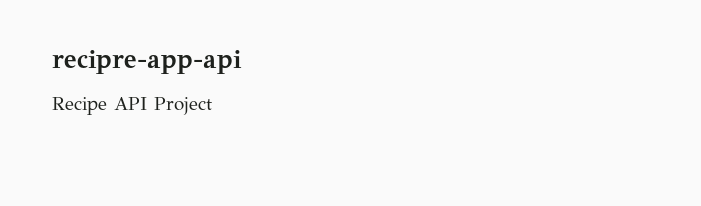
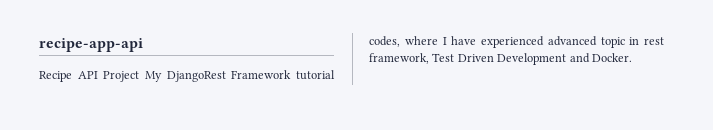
[52,50,242,74] recipre-app-api -> [39,38,143,52] recipe-app-api
(212, 106) none -> [145,70,335,82] [369,36,664,48] [369,53,632,65] My DjangoRest Framework tutorial codes, where I have experienced advanced topic in rest framework, Test Driven Development and Docker.

